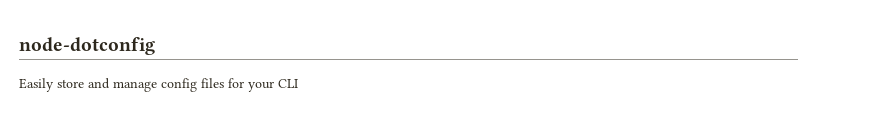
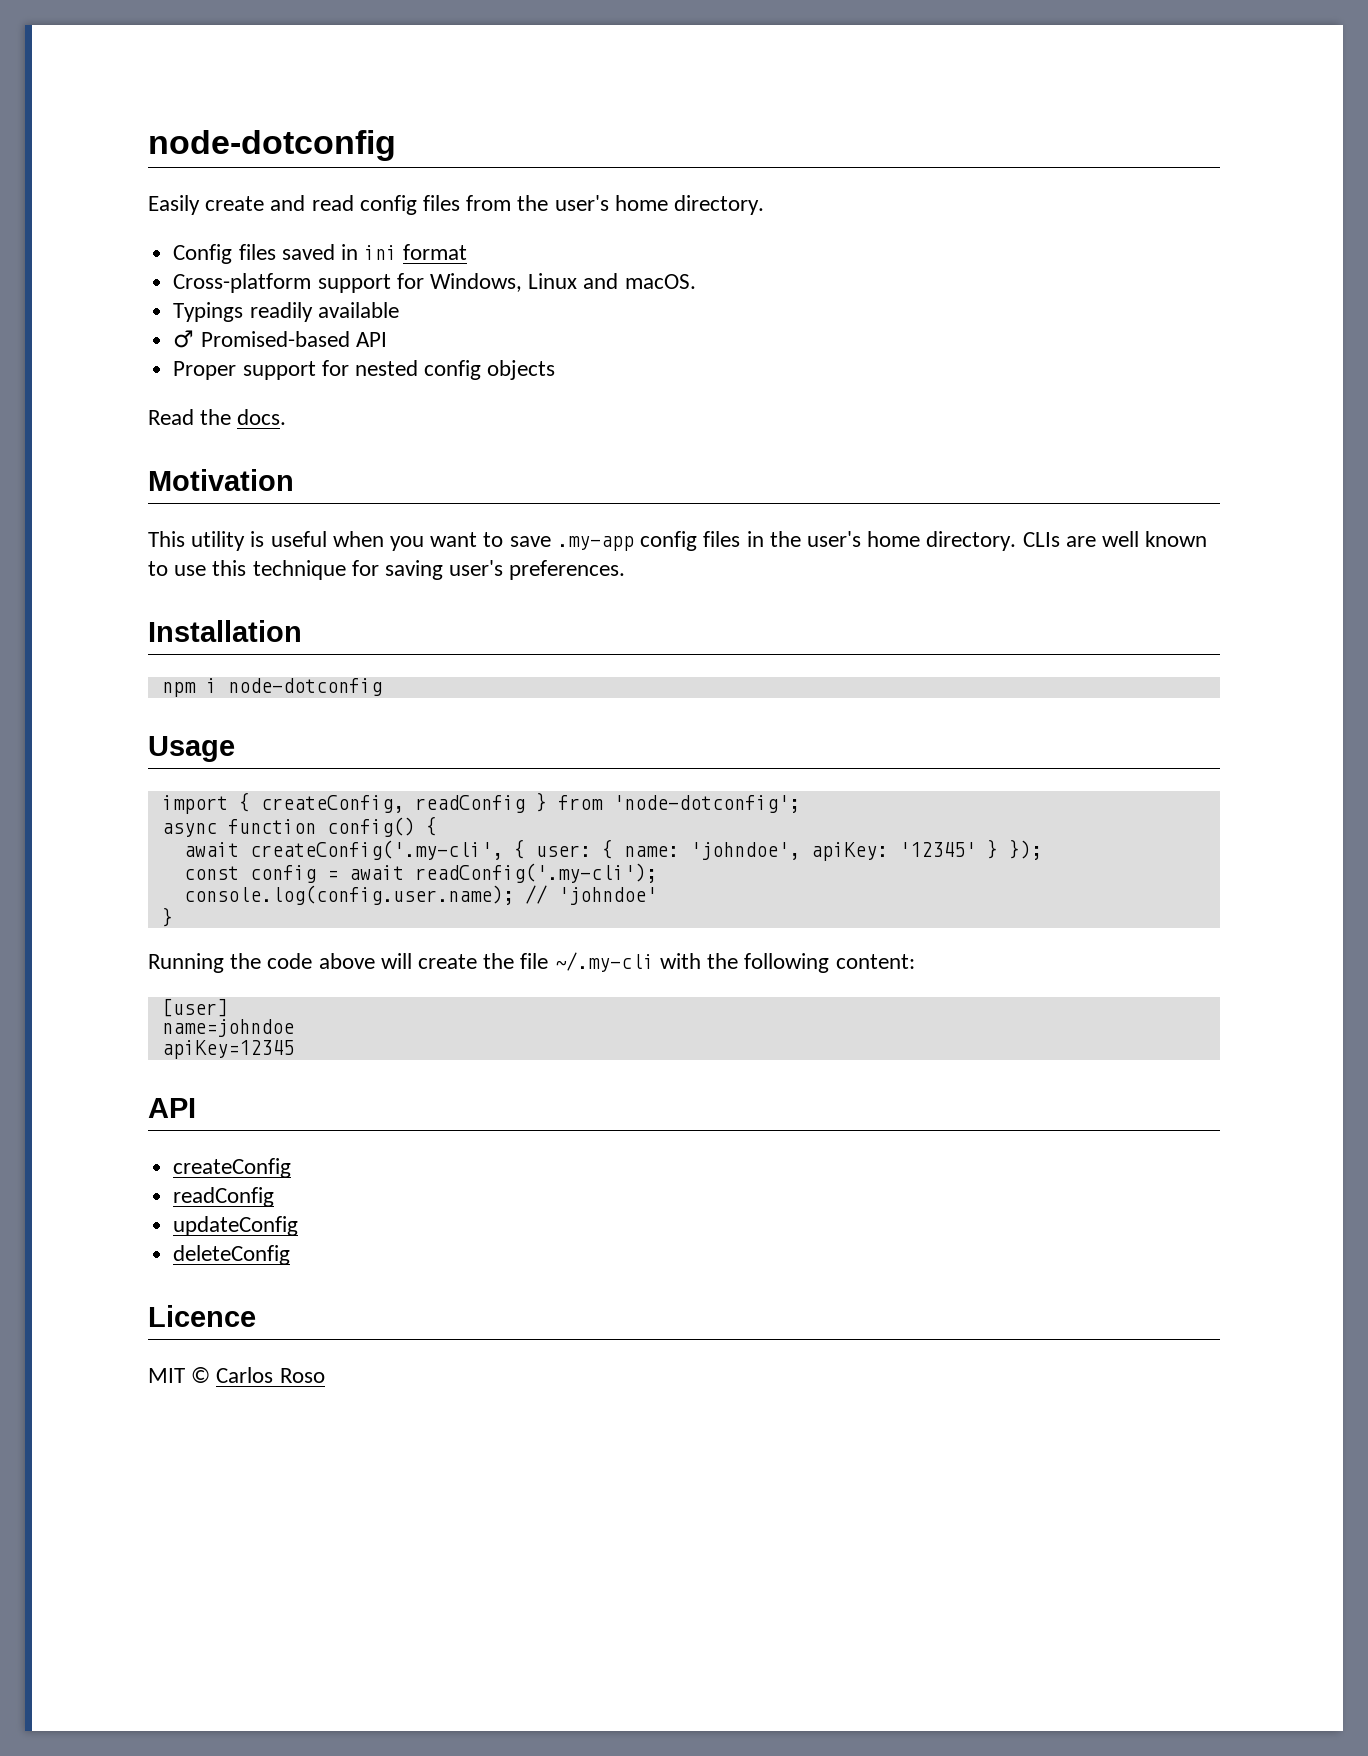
[57,78,298,92] store and manage config files for your CLI -> [205,195,765,215] [173,244,468,264] [173,273,696,293] [173,302,399,322] [173,330,387,348] [173,360,556,380] [148,409,287,425] [148,469,294,491] [148,531,1208,551] [148,560,626,580] [148,620,302,642] [161,678,382,697] [148,736,235,762] [161,792,800,814] [161,816,437,837] [183,839,1042,861] [183,863,657,883] [183,885,657,905] [161,907,173,927] [148,952,915,973] [161,998,228,1017] [161,1019,294,1037] [161,1040,294,1059] [148,1098,196,1118] [173,1158,292,1178] [173,1187,275,1207] [173,1216,299,1236] [173,1245,291,1265] [148,1305,256,1327] [148,1367,325,1383] create and read config files from the user's home directory. // Config files saved in ini format // Cross-platform support for Windows, Linux and macOS. // Typings readily available // ♂ Promised-based API // Proper support for nested config objects // Read the docs. // Motivation // This utility is useful when you want to save .my-app config files in the user's home directory. CLIs are well known to use this technique for saving user's preferences. // Installation // npm i node-dotconfig // Usage // import { createConfig, readConfig } from 'node-dotconfig'; // async function config() { // await createConfig('.my-cli', { user: { name: 'johndoe', apiKey: '12345' } }); // const config = await readConfig('.my-cli'); // console.log(config.user.name); // 'johndoe' // } // Running the code above will create the file ~/.my-cli with the following content: // [user] // name=johndoe // apiKey=12345 // API // createConfig // readConfig // updateConfig // deleteConfig // Licence // MIT © Carlos Roso

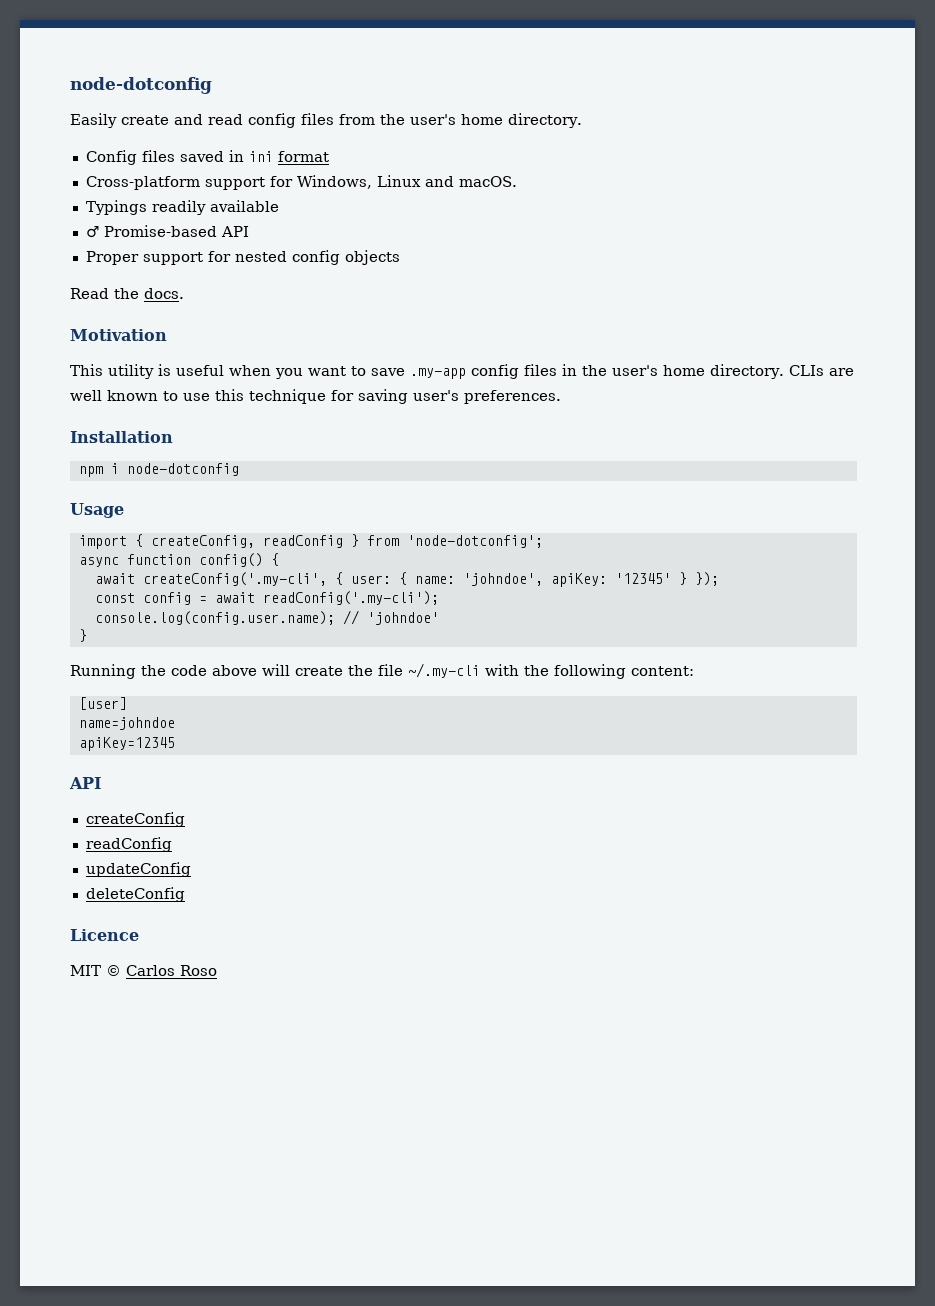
[200,331,350,347] Promised-based -> [103,225,217,237] Promise-based

